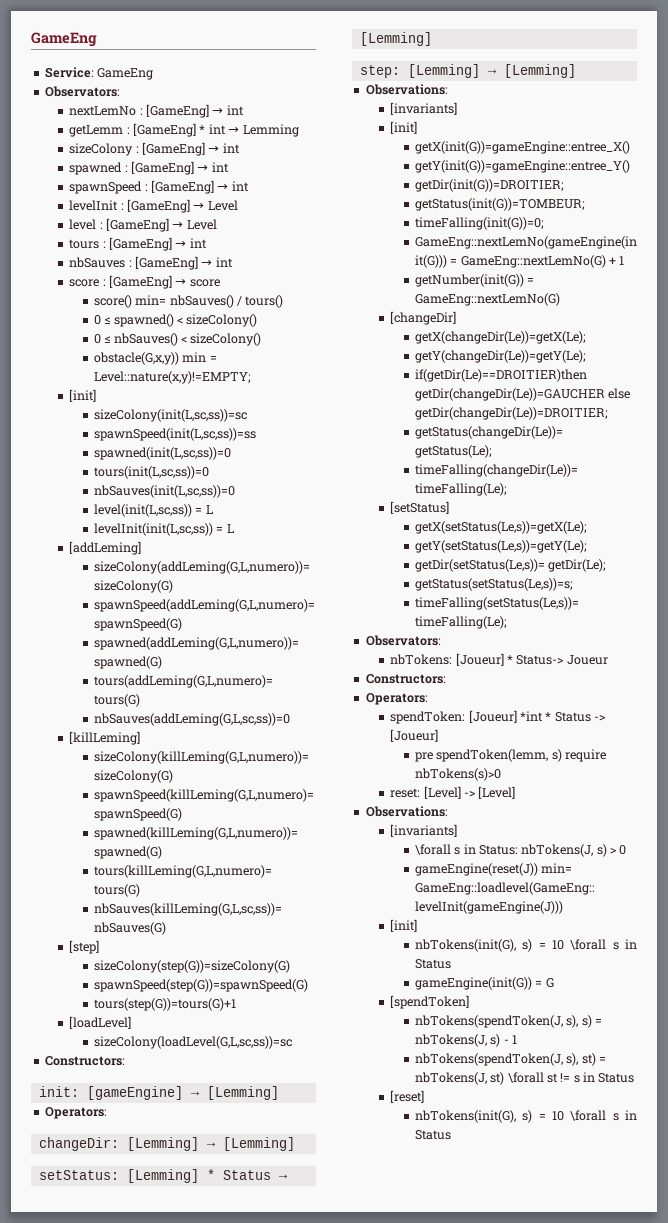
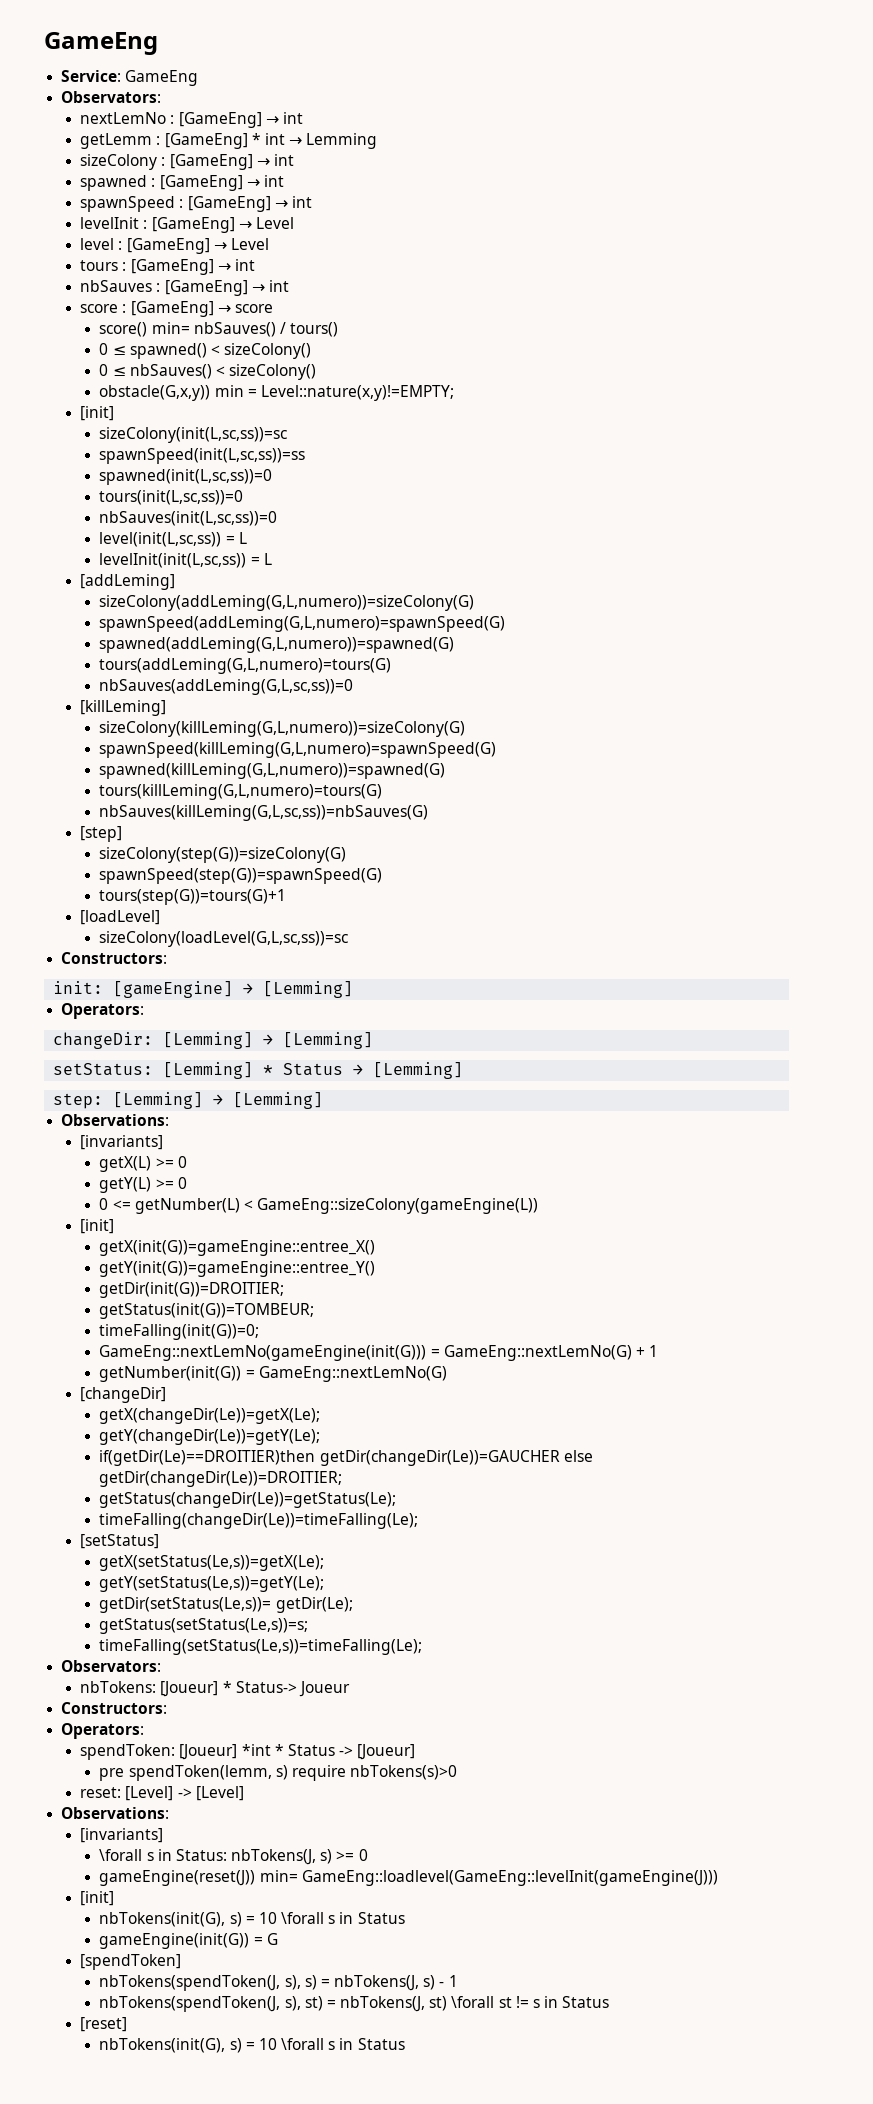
(458, 108) none -> [99,1156,187,1172] [99,1177,187,1193] [99,1198,539,1214] // getX(L) >= 0 // getY(L) >= 0 // 0 <= getNumber(L) < GameEng::sizeColony(gameEngine(L))
[610,847,617,854] > -> [336,1851,355,1861] >=

